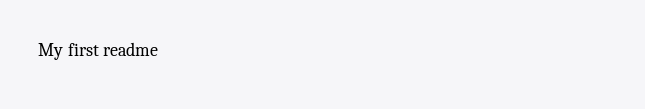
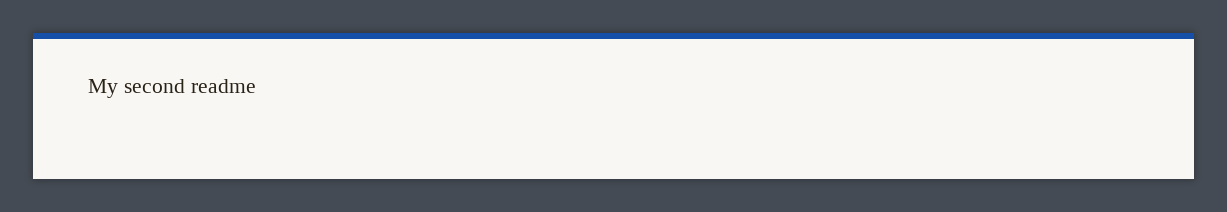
[67,43,99,56] first -> [123,79,185,93] second

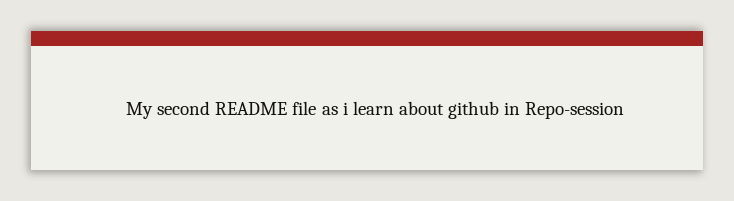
[190,79,256,93] readme -> [215,101,625,119] README file as i learn about github in Repo-session

